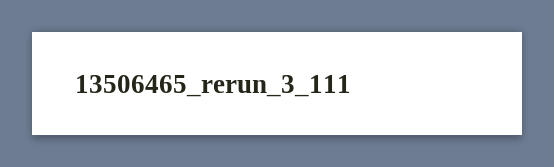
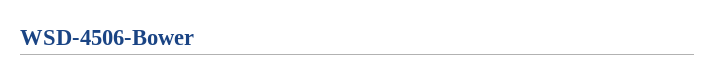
[75,75,351,97] 13506465_rerun_3_111 -> [20,30,194,45] WSD-4506-Bower

